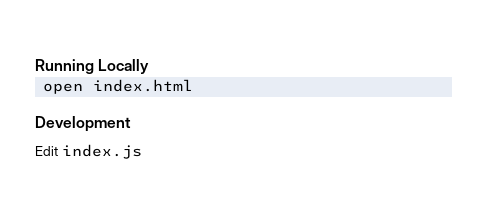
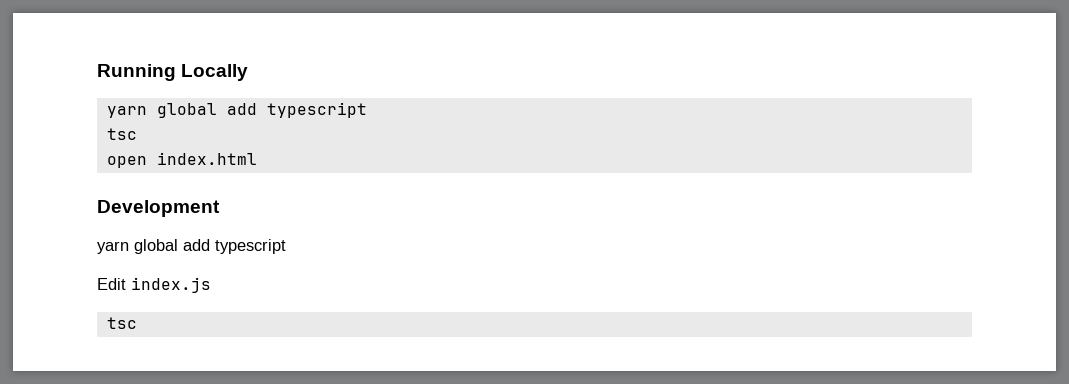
(150, 66) none -> [106,102,367,118] [106,128,137,140] // yarn global add typescript // tsc
(131, 124) none -> [97,239,286,254] // yarn global add typescript
(142, 151) none -> [106,317,137,329] // tsc

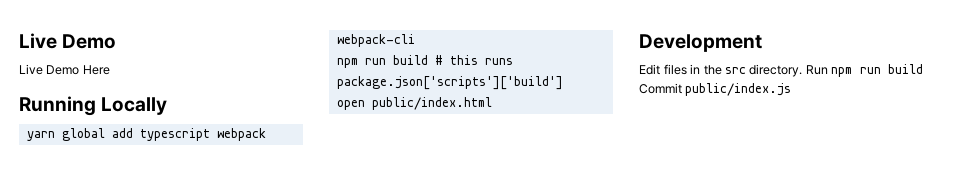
(97, 72) none -> [19,33,117,49] [19,64,110,75] Live Demo // Live Demo Here //
[106,128,137,140] // tsc -> [216,128,266,141] [336,34,415,47] [336,55,513,68] [336,76,563,90] webpack webpack-cli // npm run build # this runs package.json['scripts']['build']
[156,152,257,165] index.html -> [371,97,492,110] public/index.html
[97,239,286,254] [97,277,211,293] [106,317,137,329] yarn global add typescript // Edit index.js // tsc -> [639,64,923,77] [639,83,792,96] Edit files in the src directory. Run npm run build Commit public/index.js

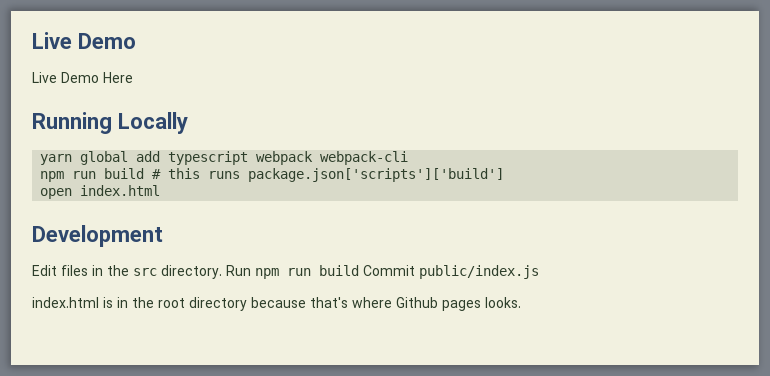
[371,97,492,110] public/index.html -> [80,185,161,196] index.html
(792, 89) none -> [32,297,521,311] // index.html is in the root directory because that's where Github pages looks.

